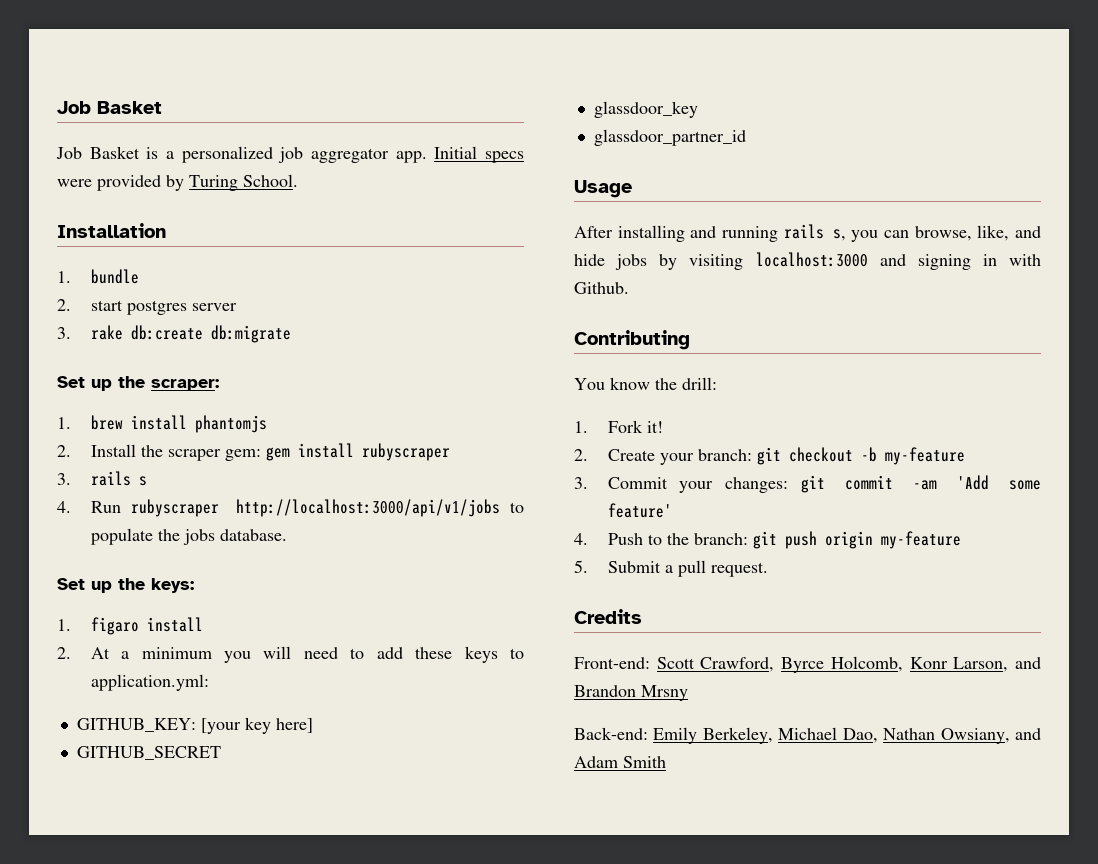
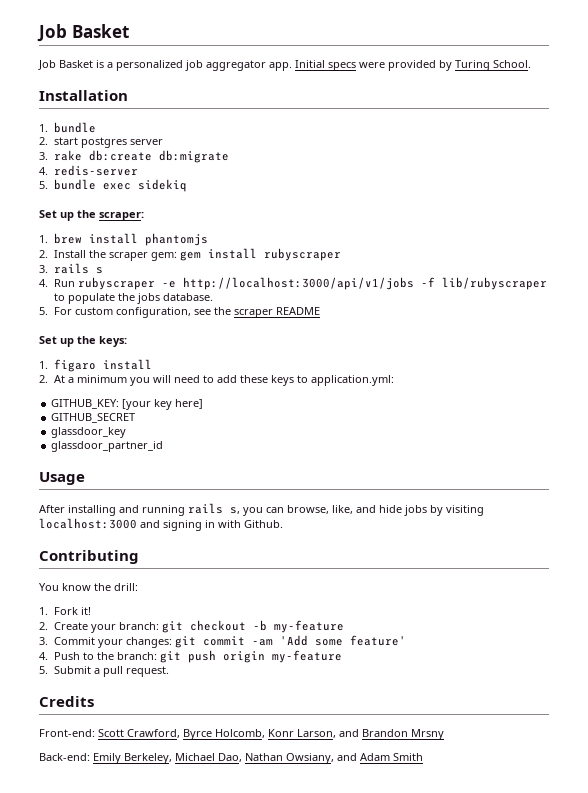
(291, 334) none -> [39,165,138,176] [39,179,187,192] // 4. redis-server // 5. bundle exec sidekiq
[235,499,500,517] http://localhost:3000/api/v1/jobs -> [161,277,547,290] -e http://localhost:3000/api/v1/jobs -f lib/rubyscraper
(287, 535) none -> [39,307,320,318] // 5. For custom configuration, see the scraper README

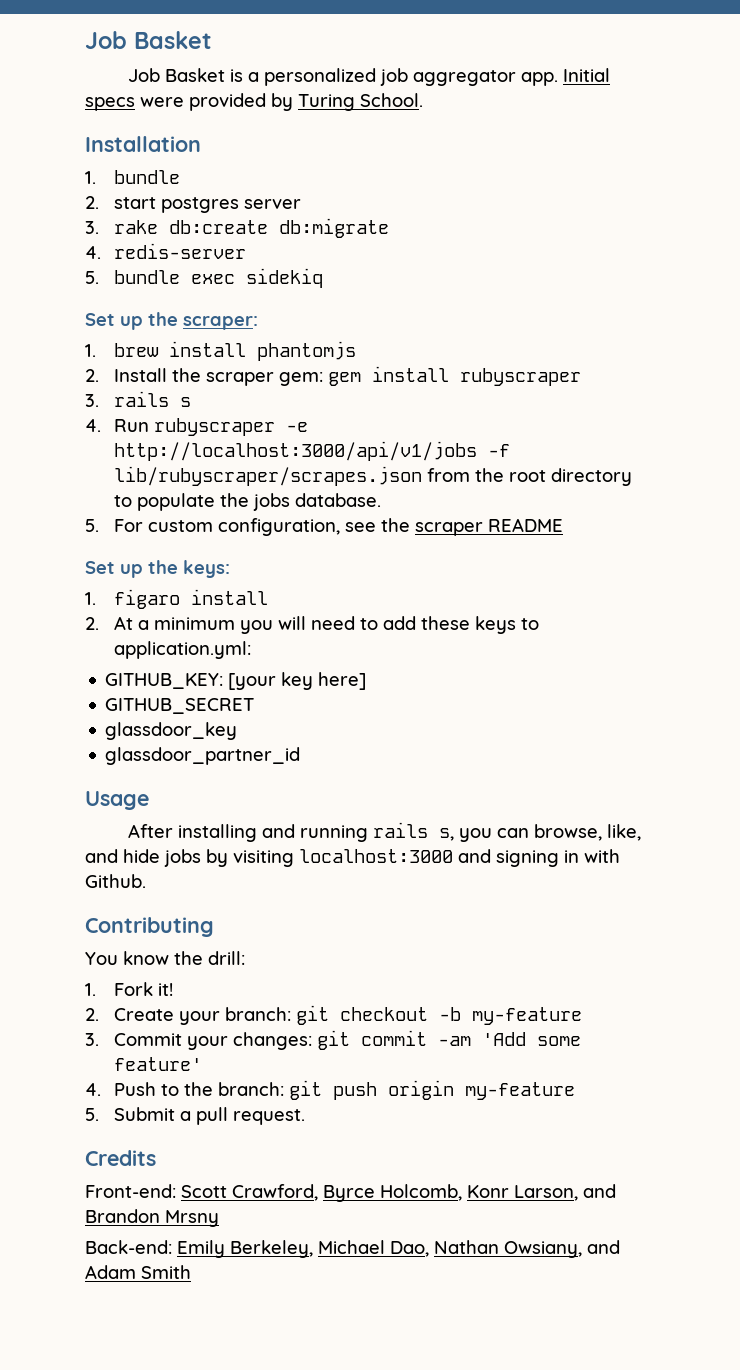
[441,277,547,290] lib/rubyscraper -> [114,466,633,486] lib/rubyscraper/scrapes.json from the root directory

